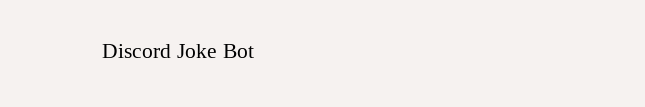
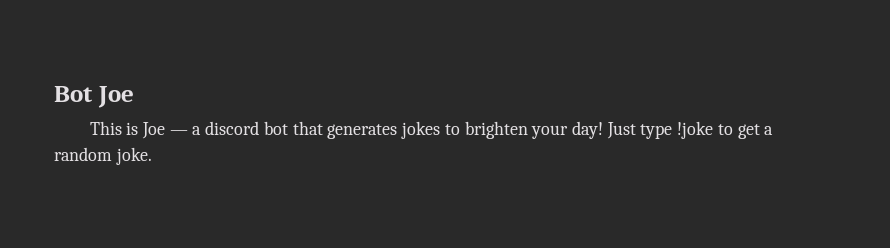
[102,44,254,58] Discord Joke Bot -> [54,86,134,108] [89,121,774,139] [54,147,152,165] Bot Joe // This is Joe — a discord bot that generates jokes to brighten your day! Just type !joke to get a random joke.

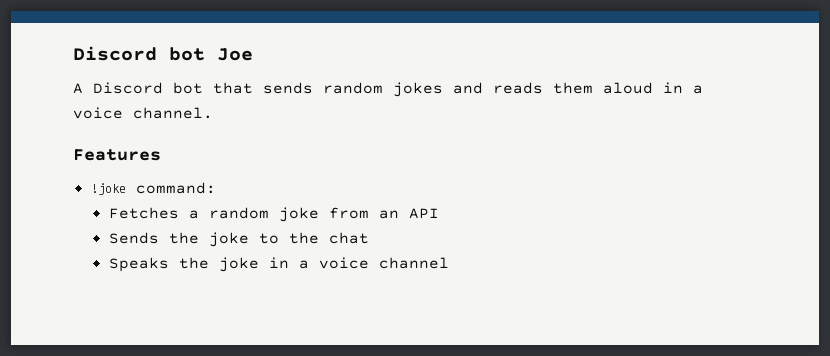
[54,86,93,102] Bot -> [73,46,205,61] Discord bot
[89,121,774,139] [54,147,152,165] This is Joe — a discord bot that generates jokes to brighten your day! Just type !joke to get a random joke. -> [73,82,703,97] [73,107,213,119] [73,149,161,161] [90,182,216,195] [108,207,439,222] [108,232,369,247] [108,257,449,272] A Discord bot that sends random jokes and reads them aloud in a voice channel. // Features // !joke command: // Fetches a random joke from an API // Sends the joke to the chat // Speaks the joke in a voice channel

